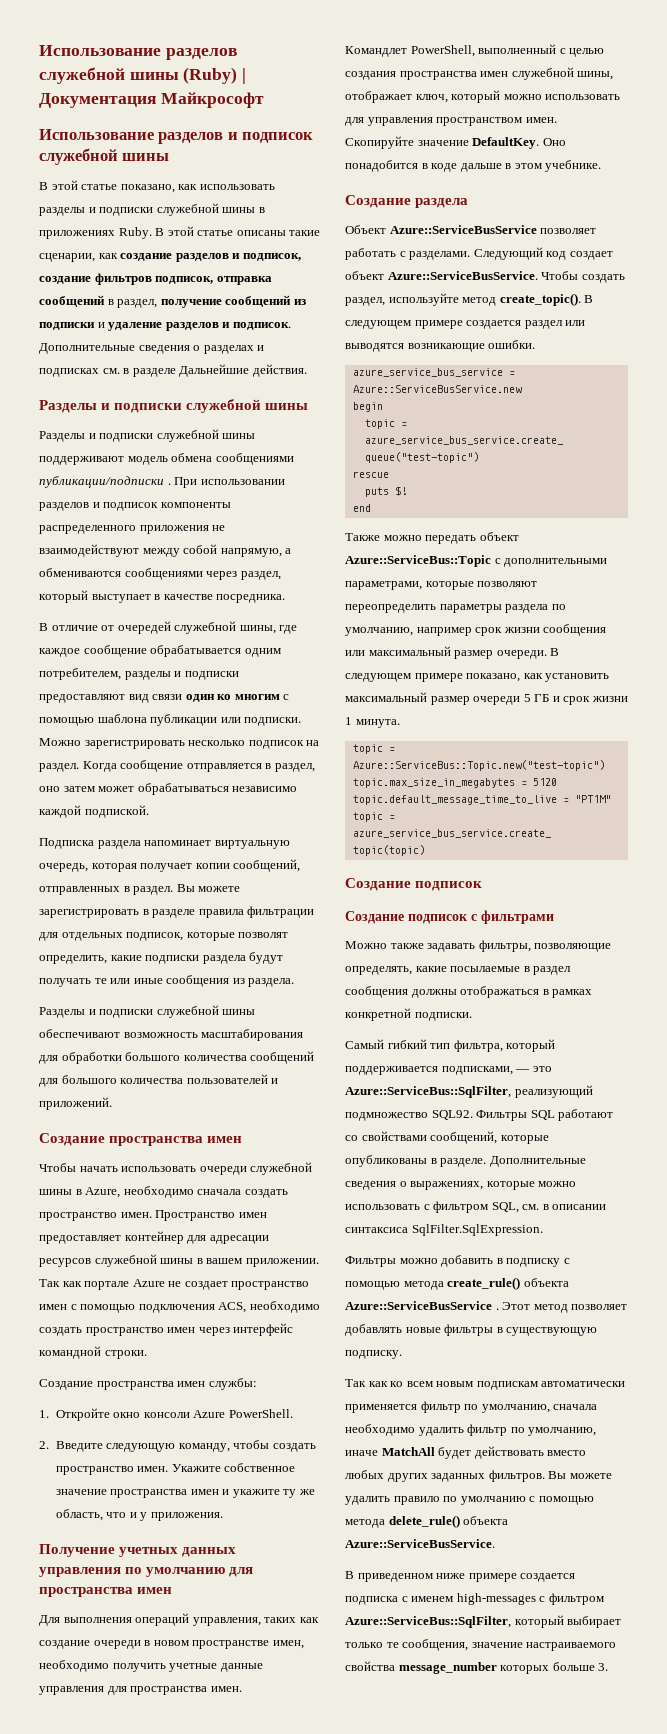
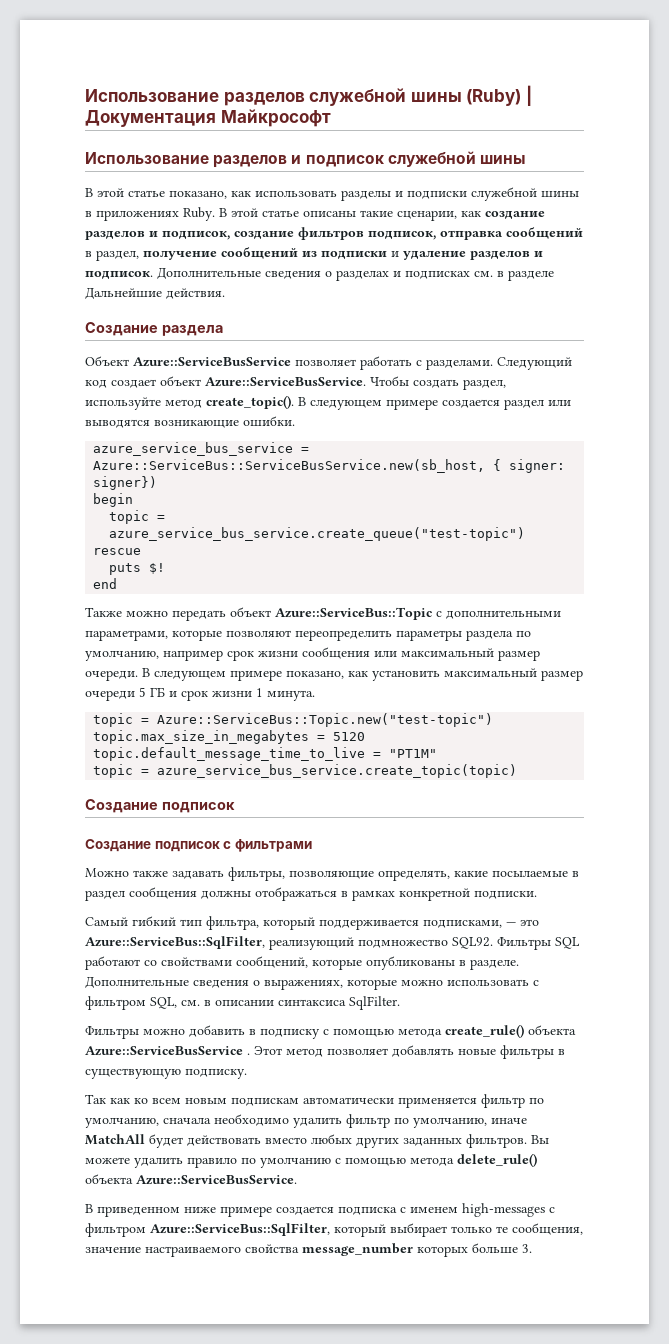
[39,399,309,413] [39,429,256,442] [39,453,294,465] [39,476,285,488] [39,502,231,511] [39,525,226,534] [39,544,292,557] [39,568,281,580] [39,590,286,603] [39,621,298,634] [39,645,281,657] [39,668,239,680] [39,694,290,703] [39,714,302,726] [39,738,320,749] [39,760,315,772] [39,783,298,795] [39,805,149,818] [39,838,290,849] [39,859,301,872] [39,884,241,895] [39,906,315,918] [39,932,289,941] [39,952,284,964] [39,975,295,987] [39,1005,256,1018] [39,1029,304,1041] [39,1051,315,1064] [39,1074,279,1087] [39,1097,112,1110] [39,1133,243,1146] [39,1162,313,1175] [39,1186,288,1198] [39,1210,267,1221] [39,1231,269,1244] [39,1254,319,1267] [39,1279,310,1290] [39,1301,320,1313] [39,1323,294,1336] [39,1346,147,1359] [39,1378,257,1390] [39,1408,293,1421] [39,1440,316,1452] [55,1463,296,1475] [55,1489,315,1498] [55,1509,223,1521] [39,1544,237,1557] [39,1567,254,1577] [39,1587,173,1597] [39,1613,319,1626] [39,1640,304,1649] [39,1660,263,1672] [39,1686,242,1695] [345,44,605,57] [345,67,614,80] [345,90,621,103] [345,117,557,126] [345,136,566,149] [345,160,602,172] // Разделы и подписки служебной шины // Разделы и подписки служебной шины поддерживают модель обмена сообщениями публикации/подписки . При использовании разделов и подписок компоненты распределенного приложения не взаимодействуют между собой напрямую, а обмениваются сообщениями через раздел, который выступает в качестве посредника. // В отличие от очередей служебной шины, где каждое сообщение обрабатывается одним потребителем, разделы и подписки предоставляют вид связи один ко многим с помощью шаблона публикации или подписки. Можно зарегистрировать несколько подписок на раздел. Когда сообщение отправляется в раздел, оно затем может обрабатываться независимо каждой подпиской. // Подписка раздела напоминает виртуальную очередь, которая получает копии сообщений, отправленных в раздел. Вы можете зарегистрировать в разделе правила фильтрации для отдельных подписок, которые позволят определить, какие подписки раздела будут получать те или иные сообщения из раздела. // Разделы и подписки служебной шины обеспечивают возможность масштабирования для обработки большого количества сообщений для большого количества пользователей и приложений. // Создание пространства имен // Чтобы начать использовать очереди служебной шины в Azure, необходимо сначала создать пространство имен. Пространство имен предоставляет контейнер для адресации ресурсов служебной шины в вашем приложении. Так как портале Azure не создает пространство имен с помощью подключения ACS, необходимо создать пространство имен через интерфейс командной строки. // Создание пространства имен службы: // 1. Откройте окно консоли Azure PowerShell. // 2. Введите следующую команду, чтобы создать пространство имен. Укажите собственное значение пространства имен и укажите ту же область, что и у приложения. // Получение учетных данных управления по умолчанию для пространства имен // Для выполнения операций управления, таких как создание очереди в новом пространстве имен, необходимо получить учетные данные управления для пространства имен. // Командлет PowerShell, выполненный с целью создания пространства имен служебной шины, отображает ключ, который можно использовать для управления пространством имен. Скопируйте значение DefaultKey. Оно понадобится в коде дальше в этом учебнике. -> (225, 293) none
[352,385,522,393] Azure::ServiceBusService.new -> [93,459,566,473] [93,476,158,490] Azure::ServiceBus::ServiceBusService.new(sb_host, { signer: signer})
[411,1224,543,1236] SqlFilter.SqlExpression. -> [349,996,400,1010] SqlFilter.

